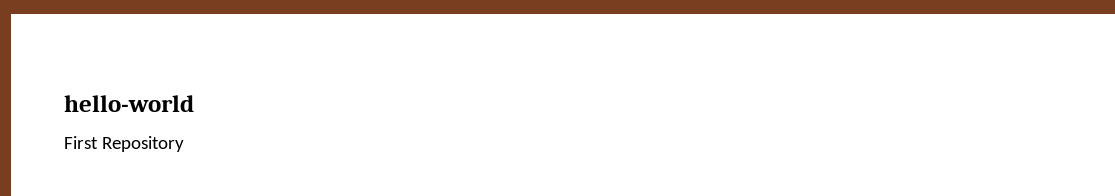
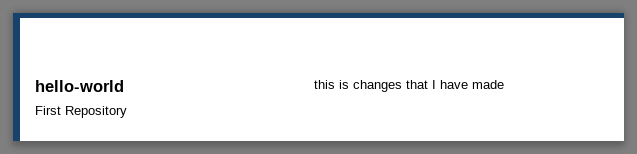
(184, 144) none -> [314,80,504,92] // this is changes that I have made

